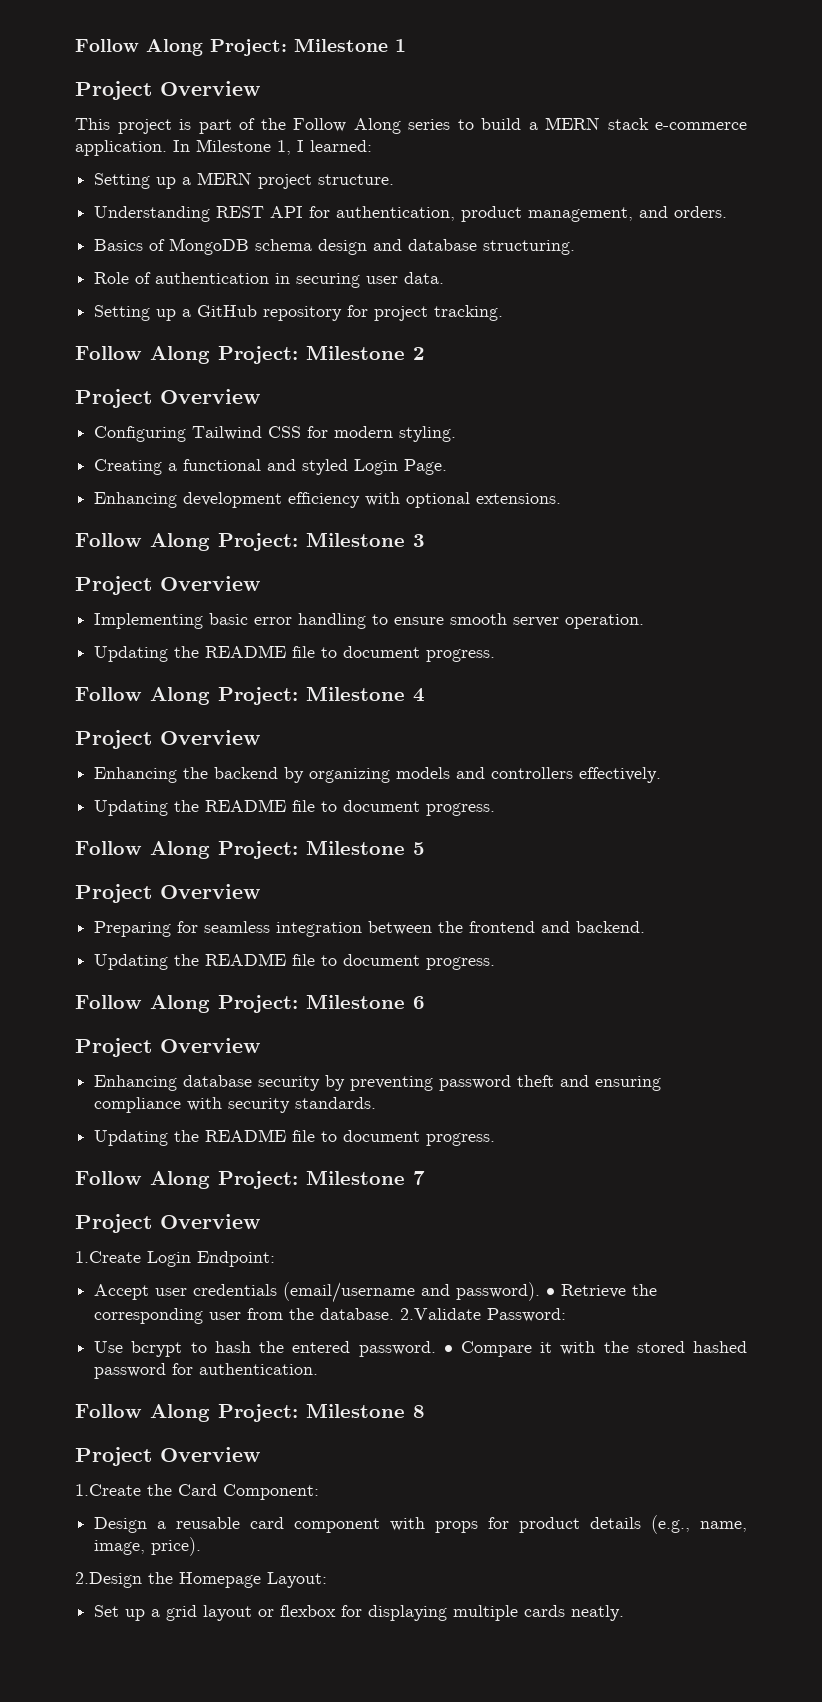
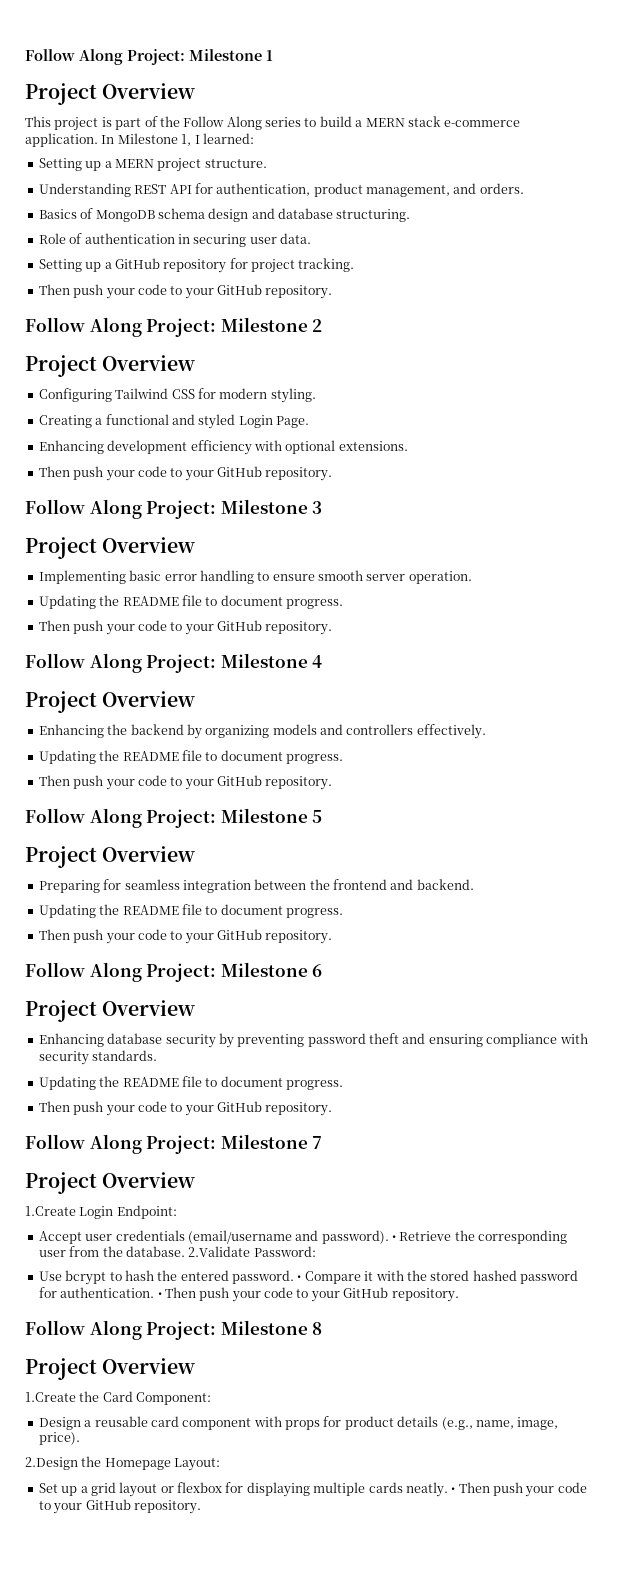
(504, 313) none -> [38,284,333,299] // Then push your code to your GitHub repository.
(562, 498) none -> [38,466,333,481] // Then push your code to your GitHub repository.
(496, 655) none -> [38,620,333,635] // Then push your code to your GitHub repository.
(496, 809) none -> [38,775,333,790] // Then push your code to your GitHub repository.
(496, 963) none -> [38,929,333,944] // Then push your code to your GitHub repository.
(496, 1139) none -> [38,1101,333,1116] // Then push your code to your GitHub repository.
(319, 1369) none -> [157,1287,459,1302] • Then push your code to your GitHub repository.
(625, 1613) none -> [451,1482,587,1497] [38,1499,201,1514] • Then push your code to your GitHub repository.

